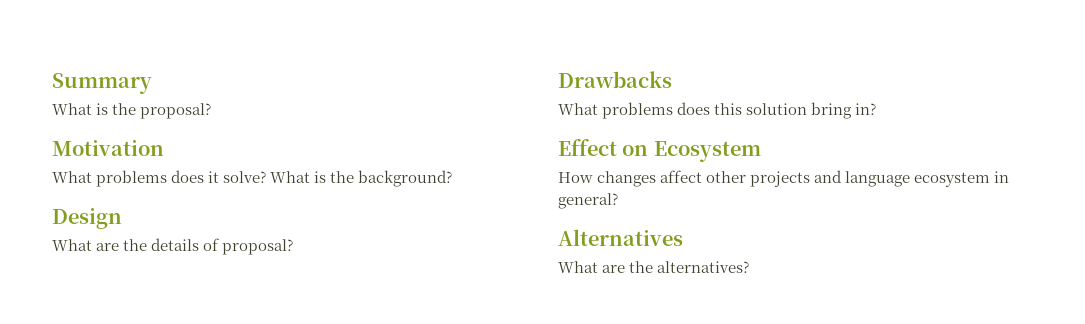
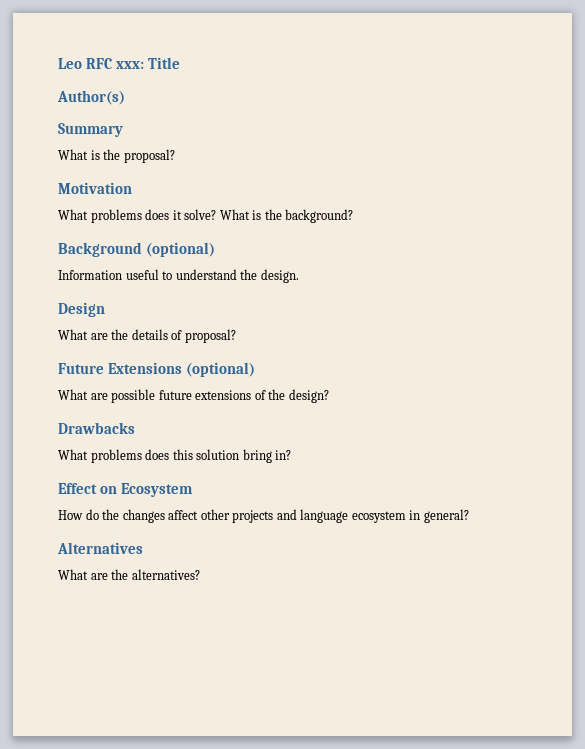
(52, 83) none -> [58,57,181,69] [57,90,125,105] Leo RFC xxx: Title // Author(s) //
(453, 178) none -> [58,242,215,257] [58,269,299,283] // Background (optional) // Information useful to understand the design.
(294, 247) none -> [58,362,255,377] [58,389,329,403] // Future Extensions (optional) // What are possible future extensions of the design?
(593, 177) none -> [85,509,120,520] do the

